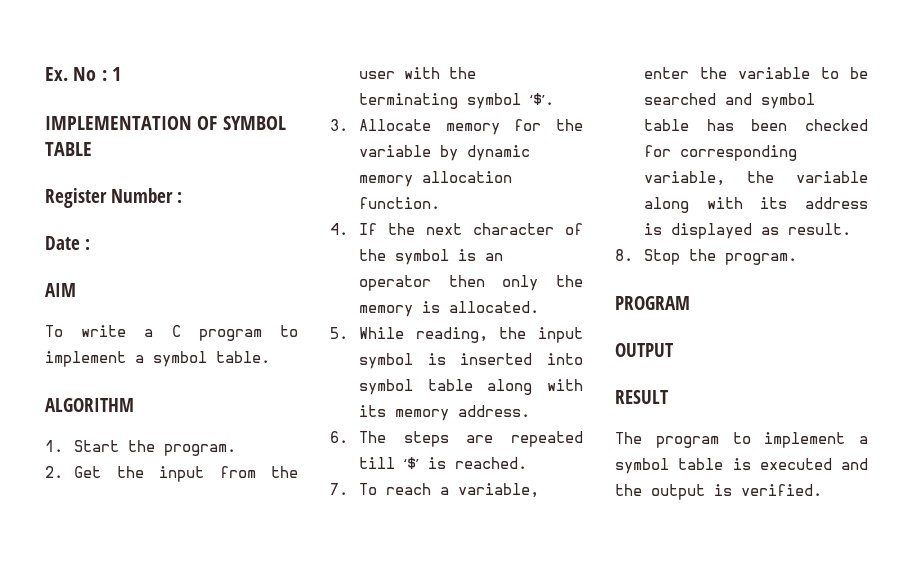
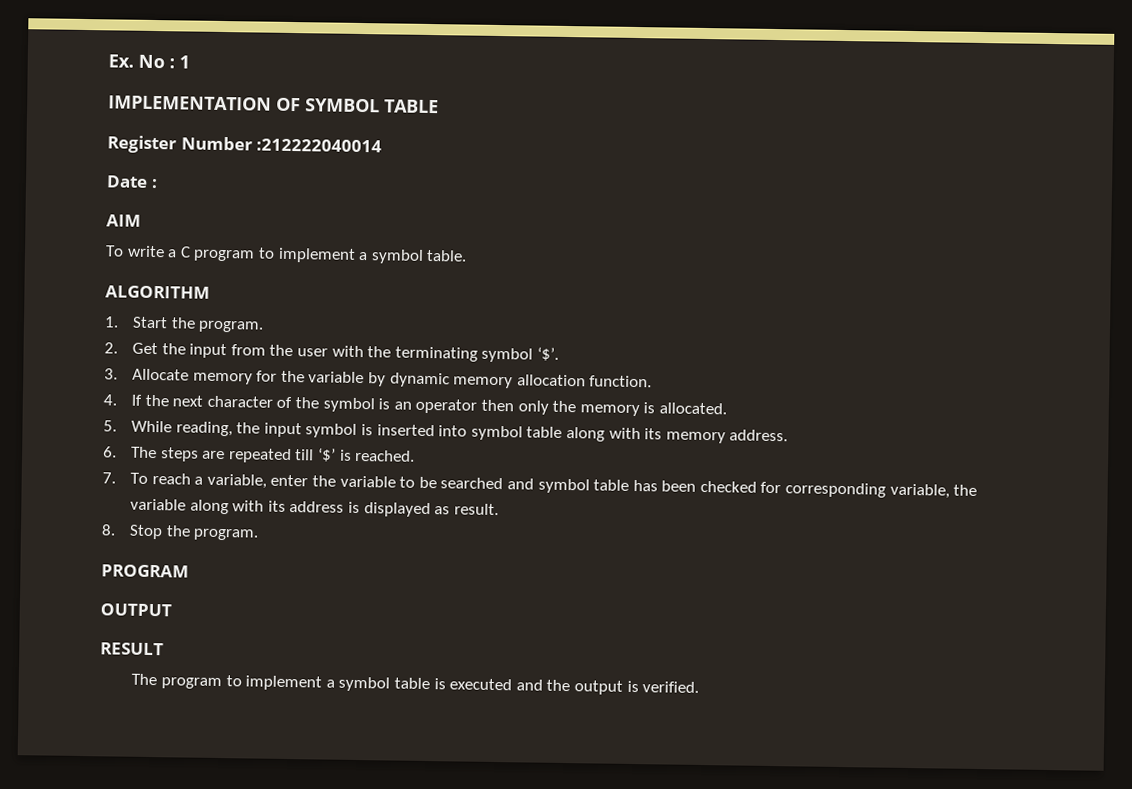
[177,192,182,203] : -> [256,138,383,153] :212222040014

